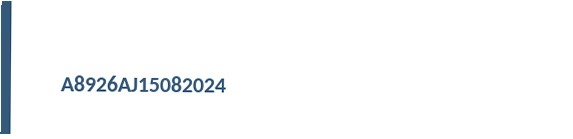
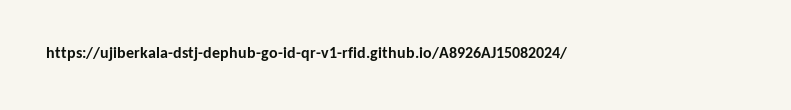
[60,75,226,93] A8926AJ15082024 -> [46,47,568,61] https://ujiberkala-dstj-dephub-go-id-qr-v1-rfid.github.io/A8926AJ15082024/

